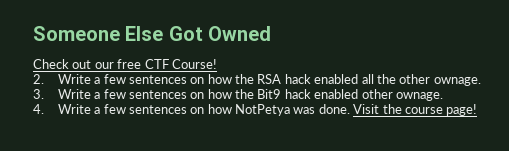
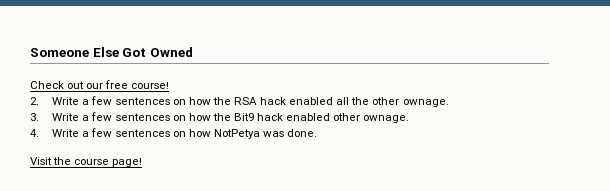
[144,59,217,69] CTF Course! -> [131,82,170,89] course!
(350, 109) none -> (318, 133) //

